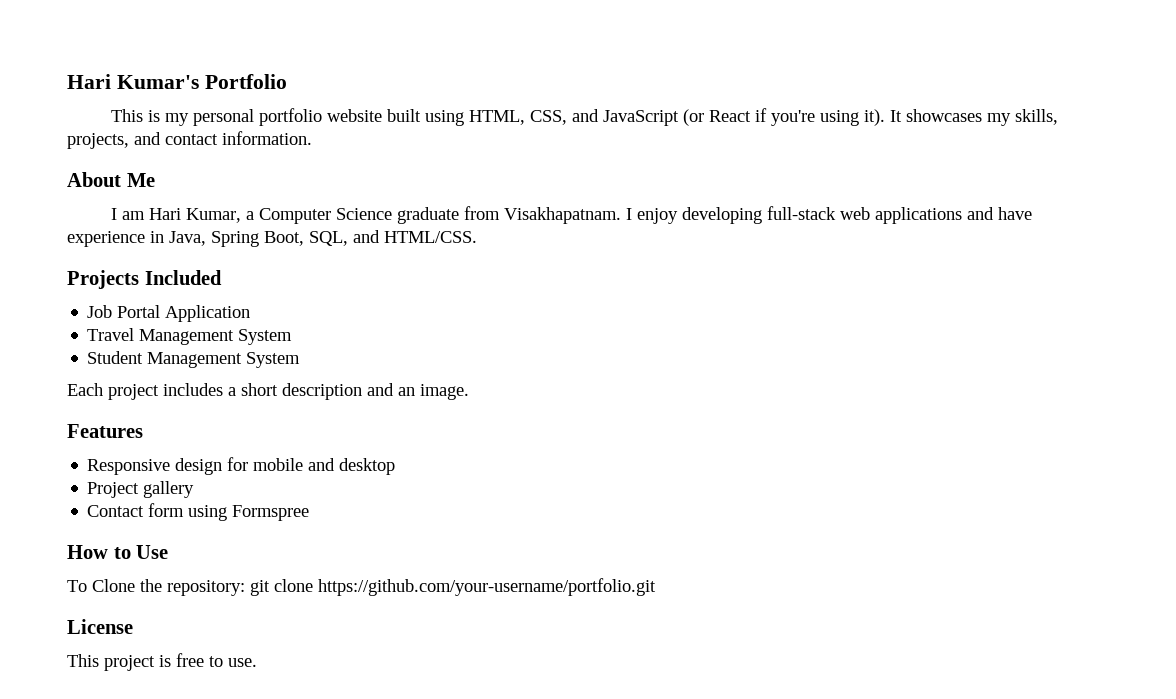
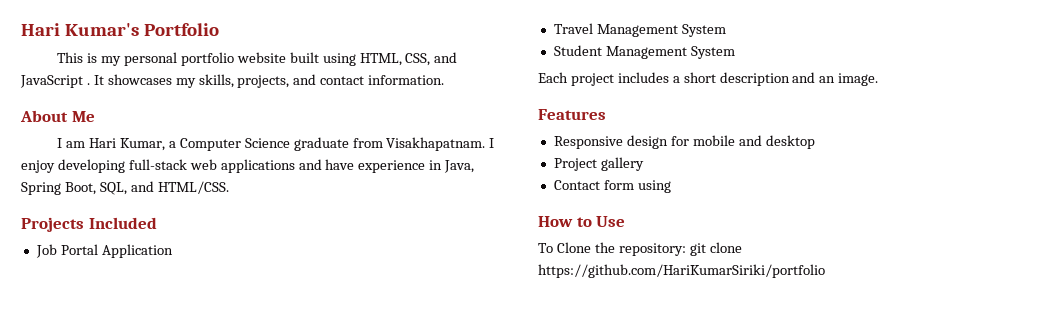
[683,108,886,126] (or React if you're using it). -> [86,83,90,85] .
[232,505,310,521] Formspree -> (671, 186) none
[318,578,656,596] [67,619,133,634] [67,653,257,671] https://github.com/your-username/portfolio.git // License // This project is free to use. -> [538,264,825,278] https://github.com/HariKumarSiriki/portfolio

